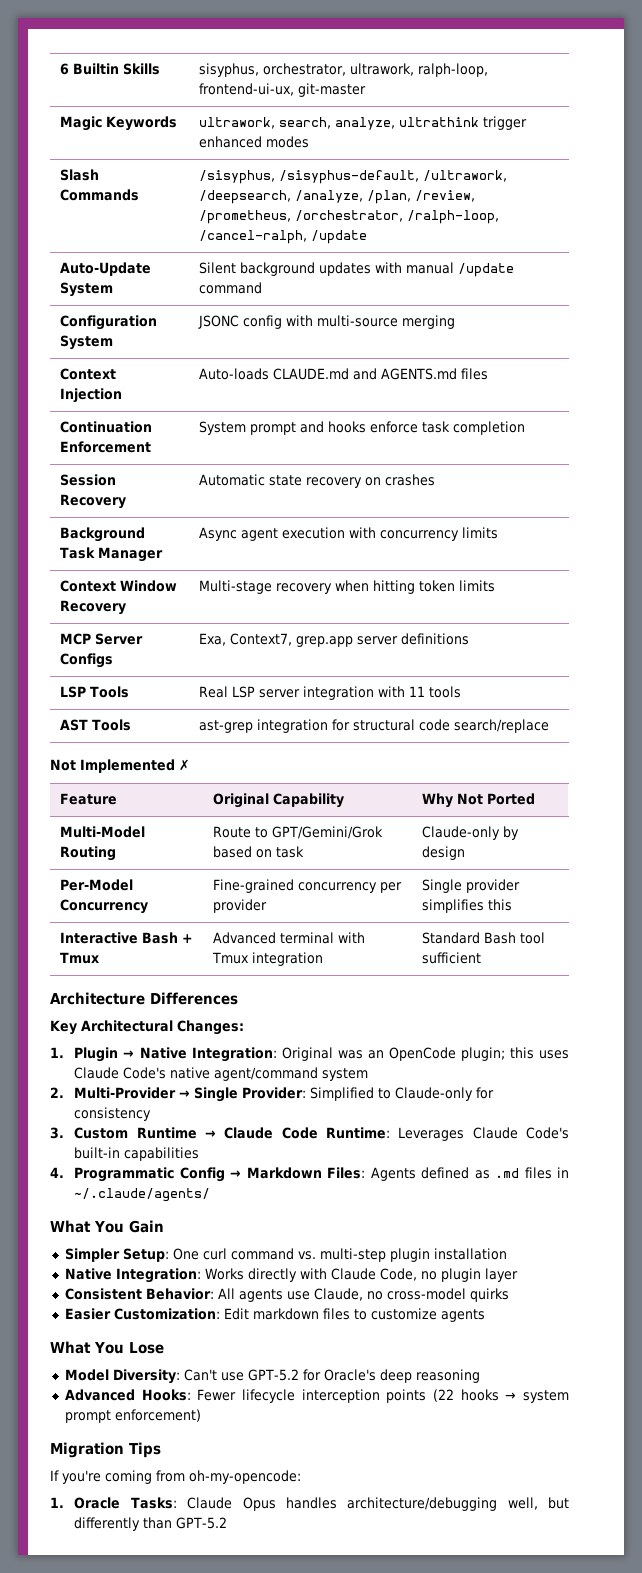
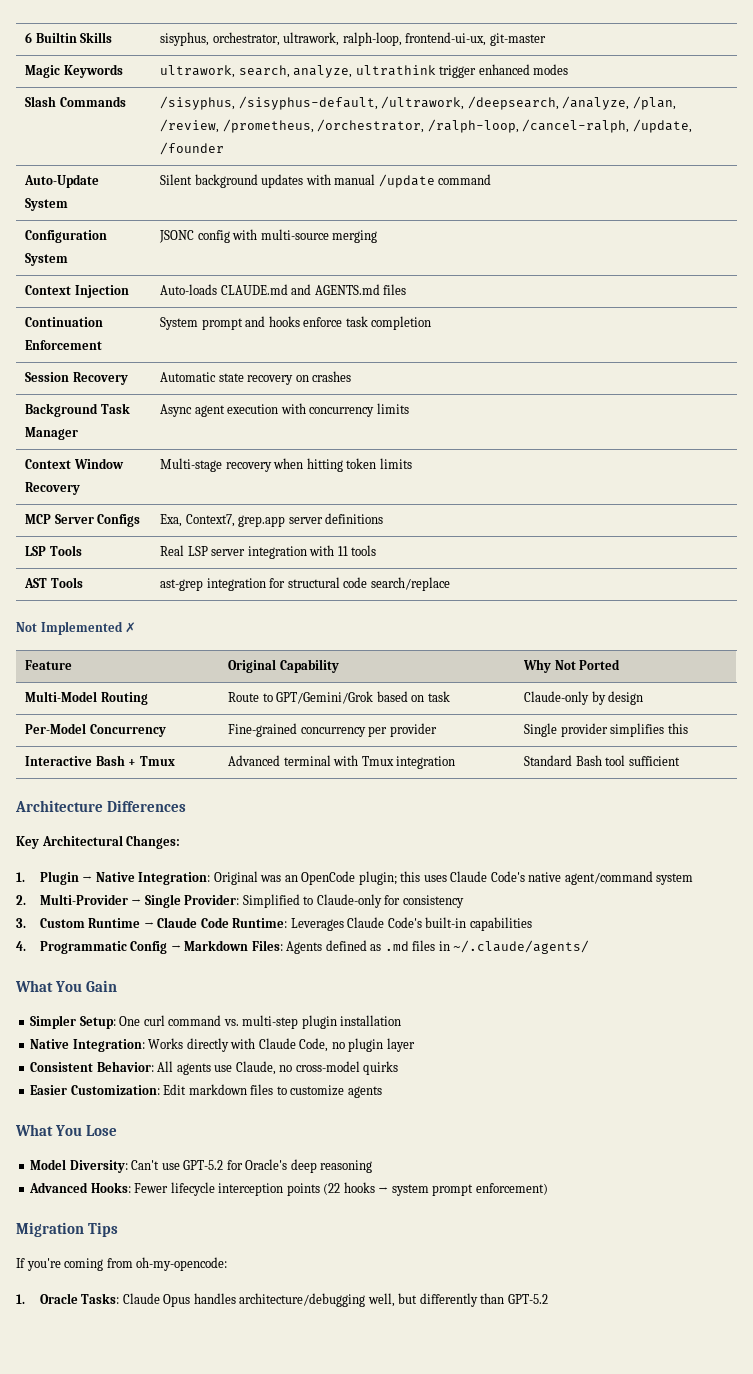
[310,230,367,244] /update -> [632,119,692,133] [160,142,225,155] /update, /founder

